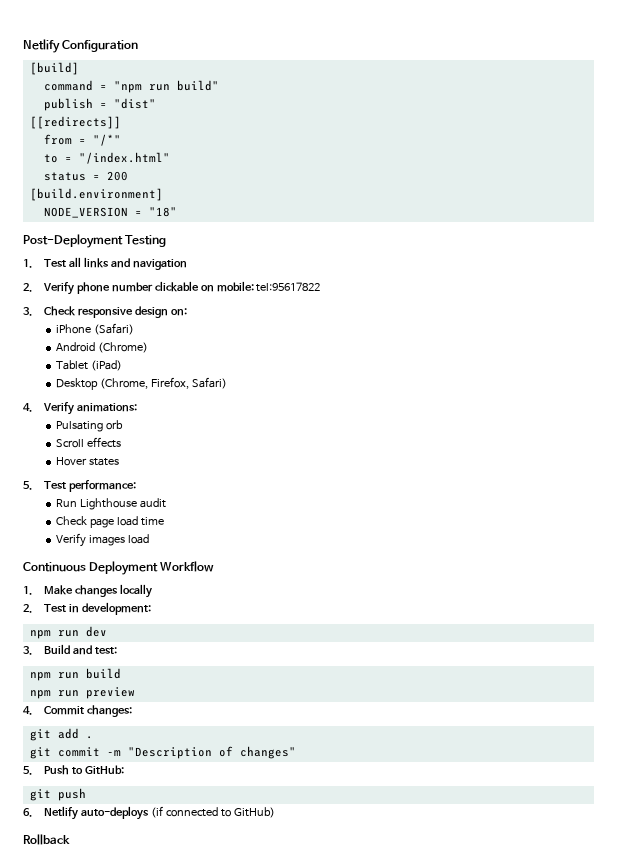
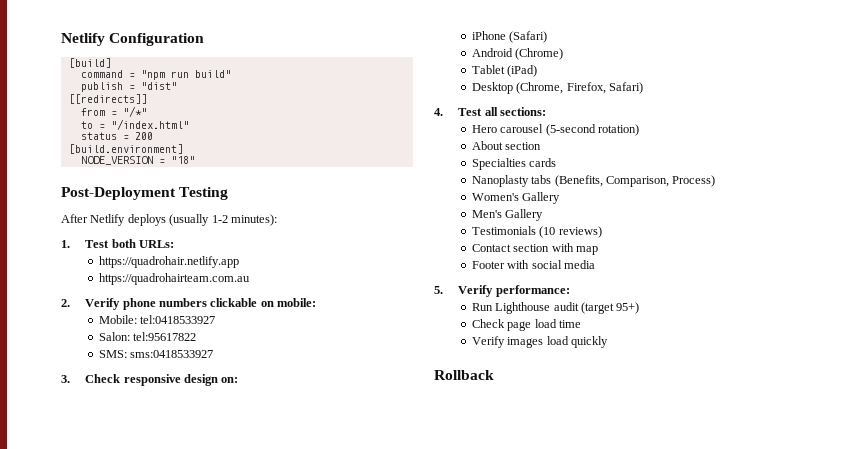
[23,257,187,270] 1. Test all links and navigation -> [61,214,277,226] [61,239,174,248] [98,256,239,268] [98,273,250,285] After Netlify deploys (usually 1-2 minutes): // 1. Test both URLs: // https://quadrohair.netlify.app // https://quadrohairteam.com.au
[111,282,153,292] number -> [158,298,207,307] numbers
(254, 286) none -> [98,315,216,324] [98,332,130,341] // Mobile: tel:0418533927 // Salon:
(321, 287) none -> [98,350,214,358] // SMS: sms:0418533927
[42,402,137,415] [55,420,123,432] [55,437,121,448] [55,457,119,466] [23,481,66,490] Verify animations: // Pulsating orb // Scroll effects // Hover states // 5. Test -> [458,107,546,116] [471,124,640,136] [471,141,542,150] [471,158,557,170] [471,175,716,187] [471,192,561,204] [471,209,544,221] [471,226,602,238] [471,243,599,255] [471,260,596,269] [434,285,494,297] Test all sections: // Hero carousel (5-second rotation) // About section // Specialties cards // Nanoplasty tabs (Benefits, Comparison, Process) // Women's Gallery // Men's Gallery // Testimonials (10 reviews) // Contact section with map // Footer with social media // 5. Verify
(166, 503) none -> [581,302,640,314] (target 95+)
[23,561,215,575] [23,584,152,598] [23,602,151,615] [29,626,107,639] [23,644,117,655] [29,668,121,681] [29,687,135,699] [23,705,132,717] [29,728,93,741] [29,746,296,759] [23,765,124,775] [29,788,86,801] [23,806,275,820] // Continuous Deployment Workflow // 1. Make changes locally // 2. Test in development: // npm run dev // 3. Build and test: // npm run build // npm run preview // 4. Commit changes: // git add . // git commit -m "Description of changes" // 5. Push to GitHub: // git push // 6. Netlify auto-deploys (if connected to GitHub) -> [571,336,609,348] quickly

